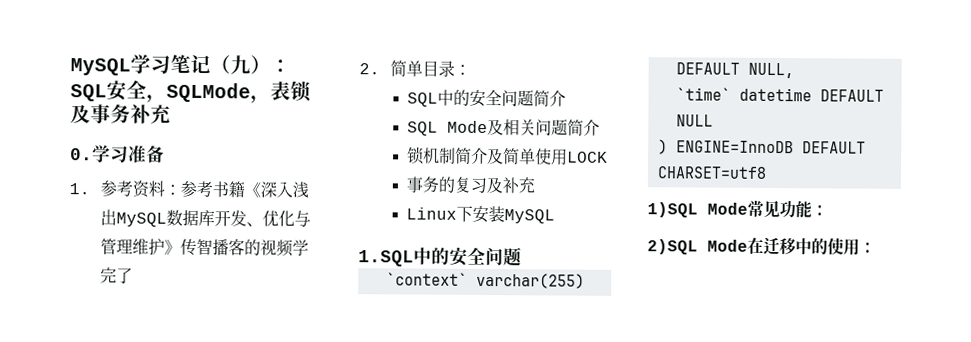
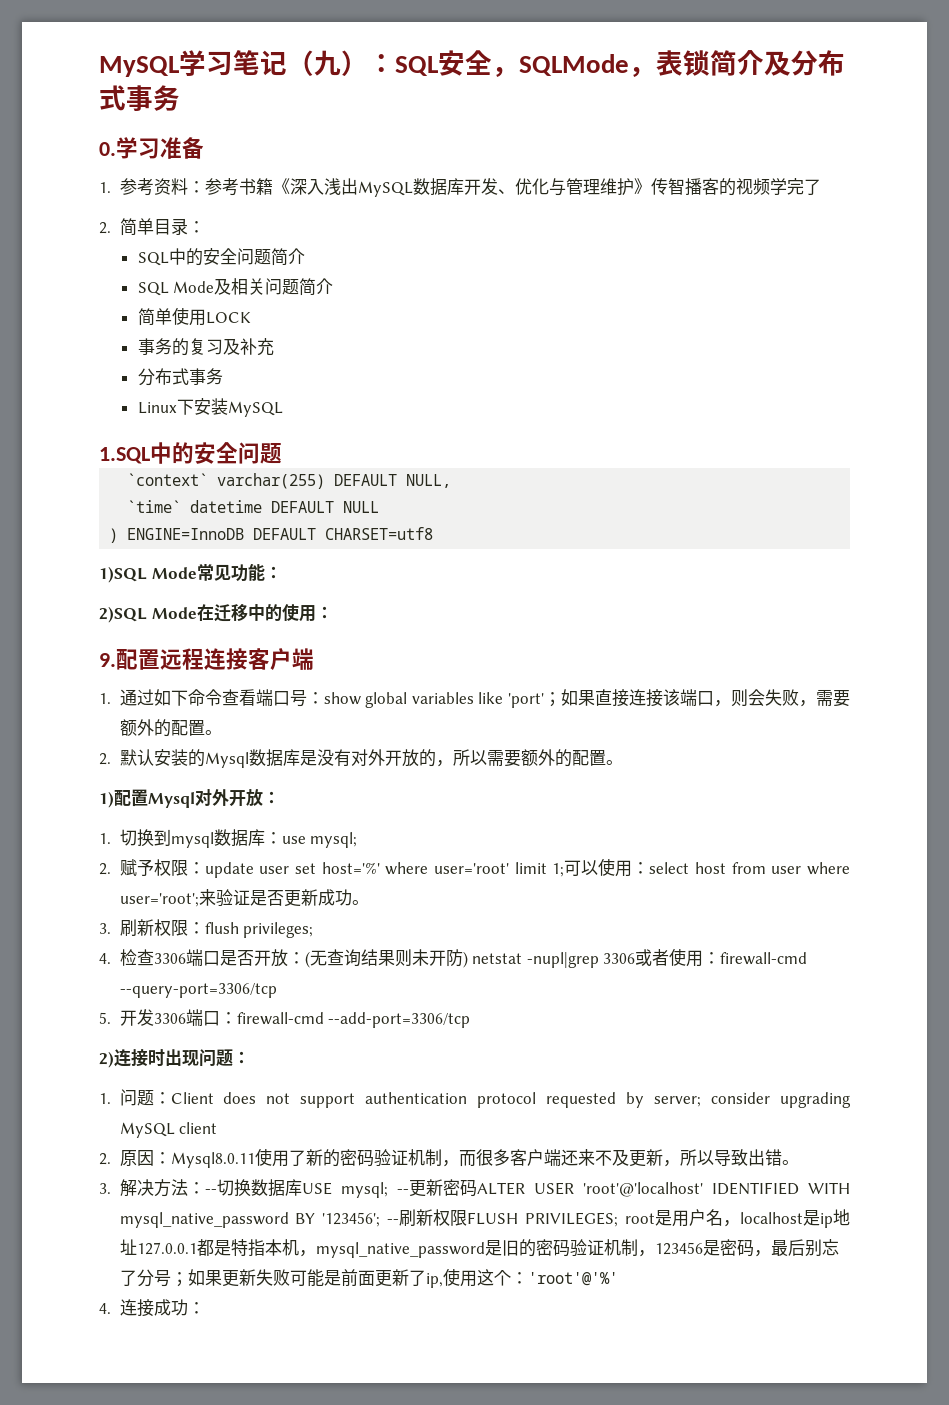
[70,104,171,124] 及事务补充 -> [710,50,845,76] [99,85,180,111] 简介及分布式事务
[407,146,505,165] 锁机制简介及 -> (334, 286) none
(536, 185) none -> [137,368,223,386] // 分布式事务
(876, 247) none -> [99,648,314,670] [99,689,850,708] [119,719,222,737] [99,749,623,768] [99,789,280,808] [99,829,358,848] [99,858,850,878] [119,889,369,907] [99,919,314,938] [99,948,808,968] [119,983,277,998] [99,1009,471,1028] [99,1049,250,1068] [99,1089,852,1108] [119,1122,218,1138] [99,1148,799,1168] [99,1179,850,1198] [119,1209,850,1228] [119,1239,839,1258] [119,1268,618,1288] [99,1299,205,1317] // 9.配置远程连接客户端 // 1.通过如下命令查看端口号：show global variables like 'port'；如果直接连接该端口，则会失败，需要额外的配置。 // 2.默认安装的Mysql数据库是没有对外开放的，所以需要额外的配置。 // 1)配置Mysql对外开放： // 1.切换到mysql数据库：use mysql; // 2.赋予权限：update user set host='%' where user='root' limit 1;可以使用：select host from user where user='root';来验证是否更新成功。 // 3.刷新权限：flush privileges; // 4.检查3306端口是否开放：(无查询结果则未开防) netstat -nupl|grep 3306或者使用：firewall-cmd --query-port=3306/tcp // 5.开发3306端口：firewall-cmd --add-port=3306/tcp // 2)连接时出现问题： // 1.问题：Client does not support authentication protocol requested by server; consider upgrading MySQL client // 2.原因：Mysql8.0.11使用了新的密码验证机制，而很多客户端还来不及更新，所以导致出错。 // 3.解决方法：--切换数据库USE mysql; --更新密码ALTER USER 'root'@'localhost' IDENTIFIED WITH mysql_native_password BY '123456'; --刷新权限FLUSH PRIVILEGES; root是用户名，localhost是ip地址127.0.0.1都是特指本机，mysql_native_password是旧的密码验证机制，123456是密码，最后别忘了分号；如果更新失败可能是前面更新了ip,使用这个：'root'@'%' // 4.连接成功：

